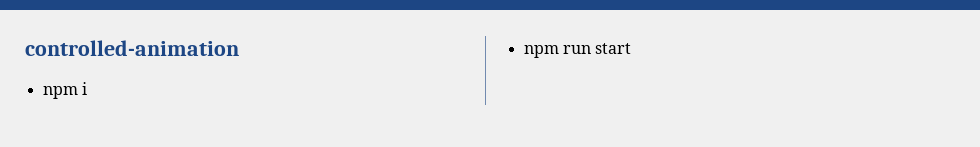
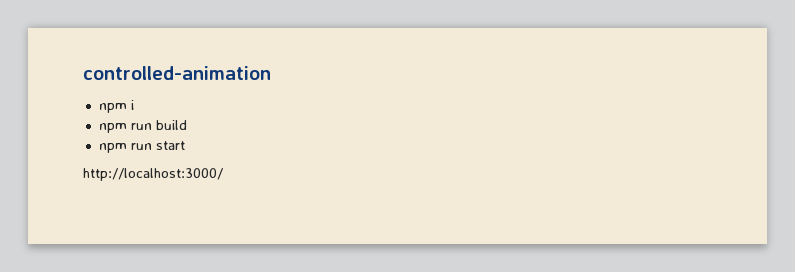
(87, 88) none -> [98,120,187,133] // npm run build
(632, 48) none -> [83,168,223,181] // http://localhost:3000/

